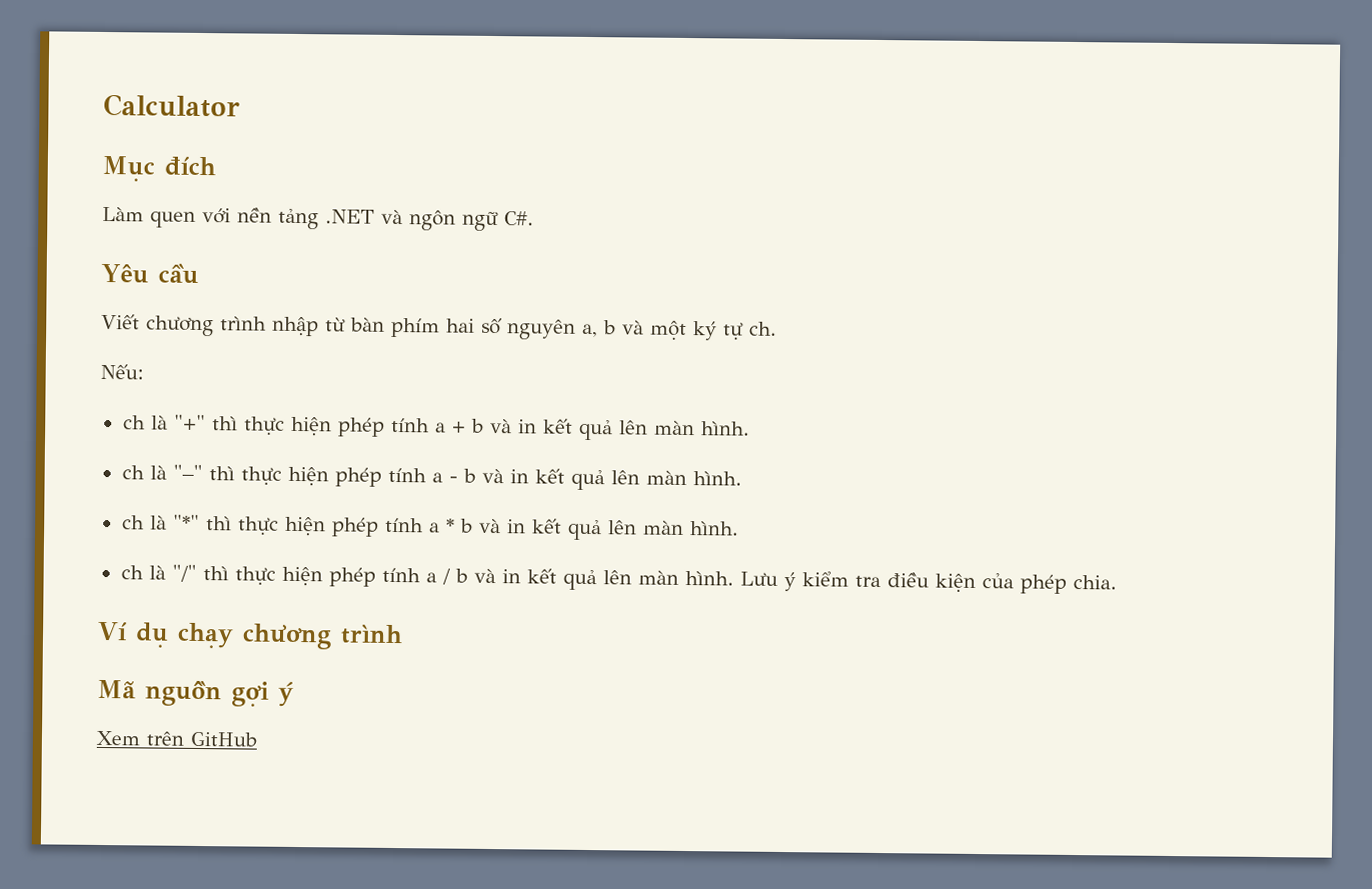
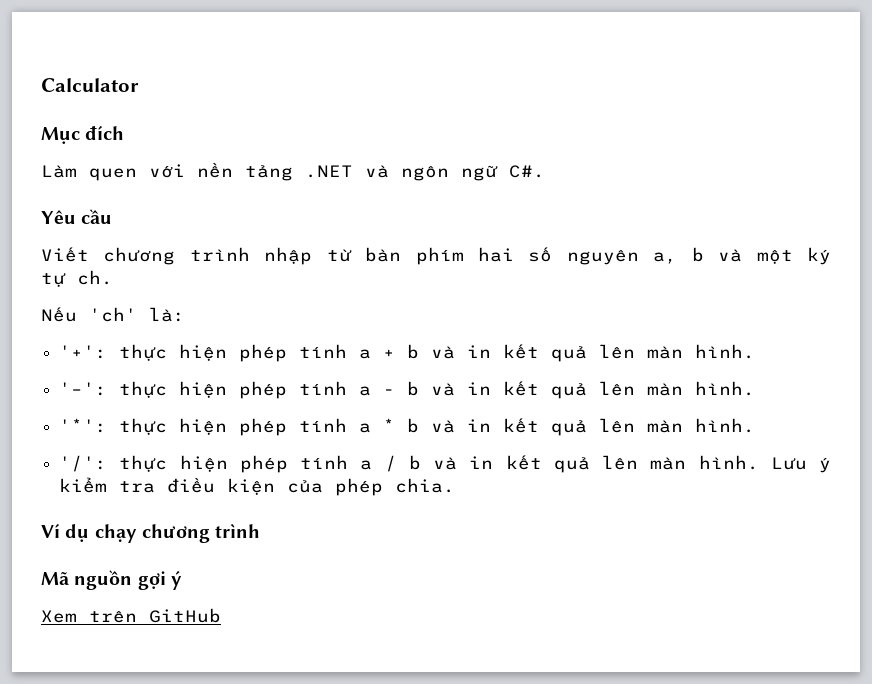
[100,363,144,380] [122,414,238,431] Nếu: // ch là "+" thì -> [41,307,185,322] [59,345,108,359] Nếu 'ch' là: // '+':
[121,464,235,481] ch là "–" thì -> [59,382,108,396] '–':
[121,514,232,531] ch là "*" thì -> [59,418,108,433] '*':
[120,564,229,582] ch là "/" thì -> [59,455,108,472] '/':

